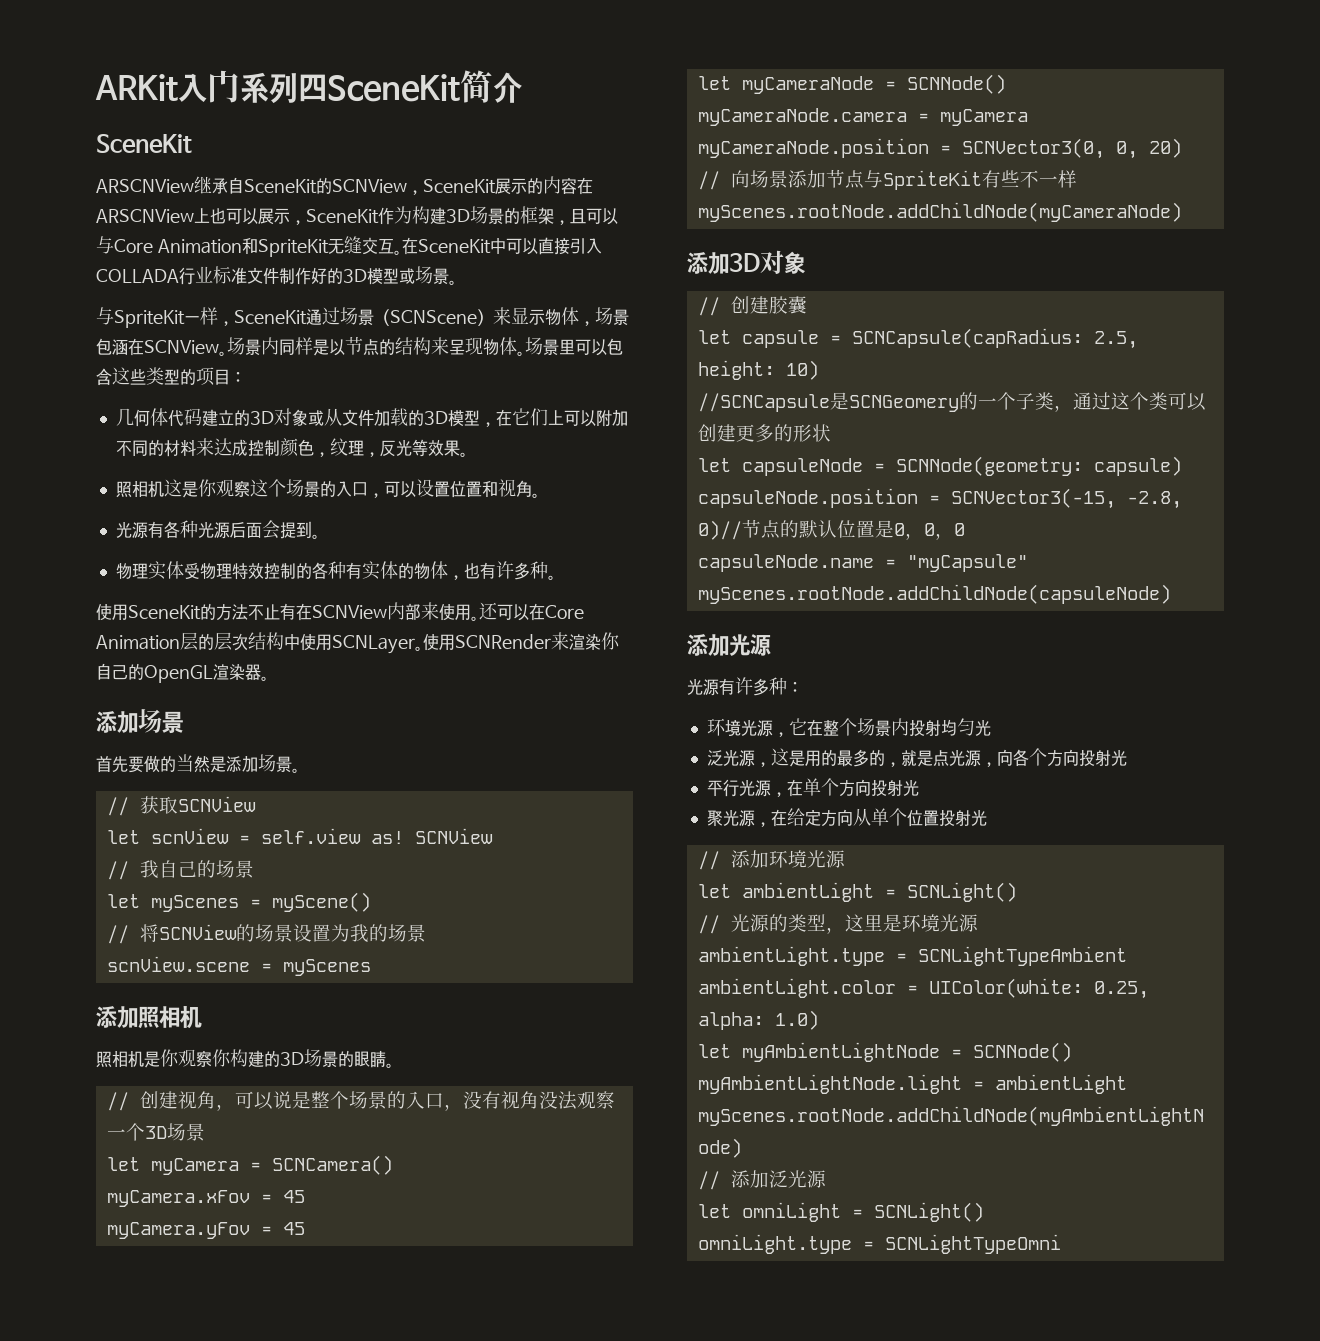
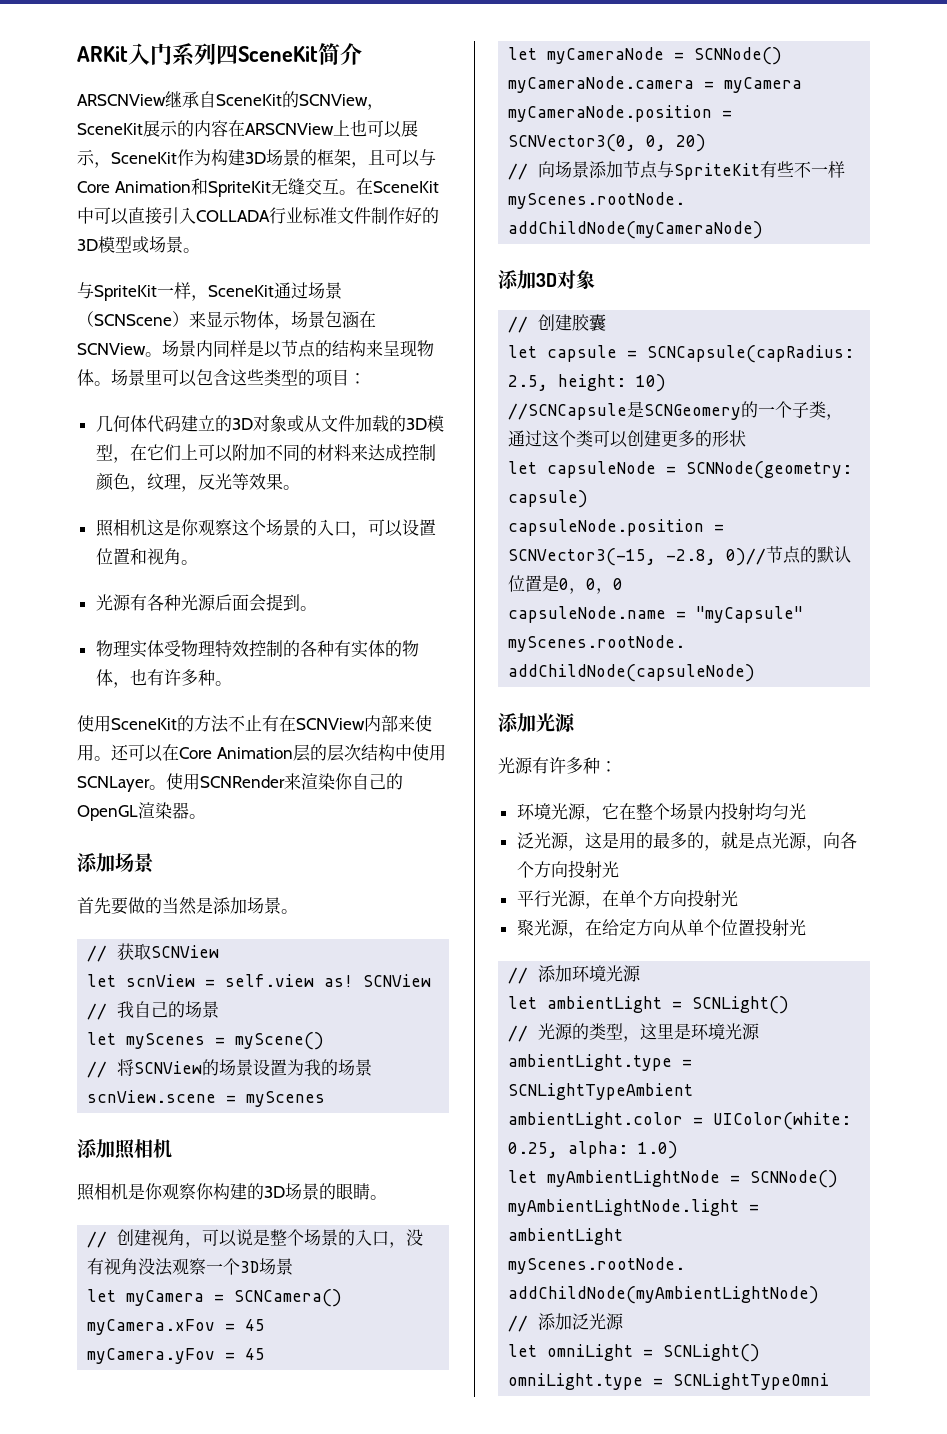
[96,134,192,153] // SceneKit -> (362, 54) none

